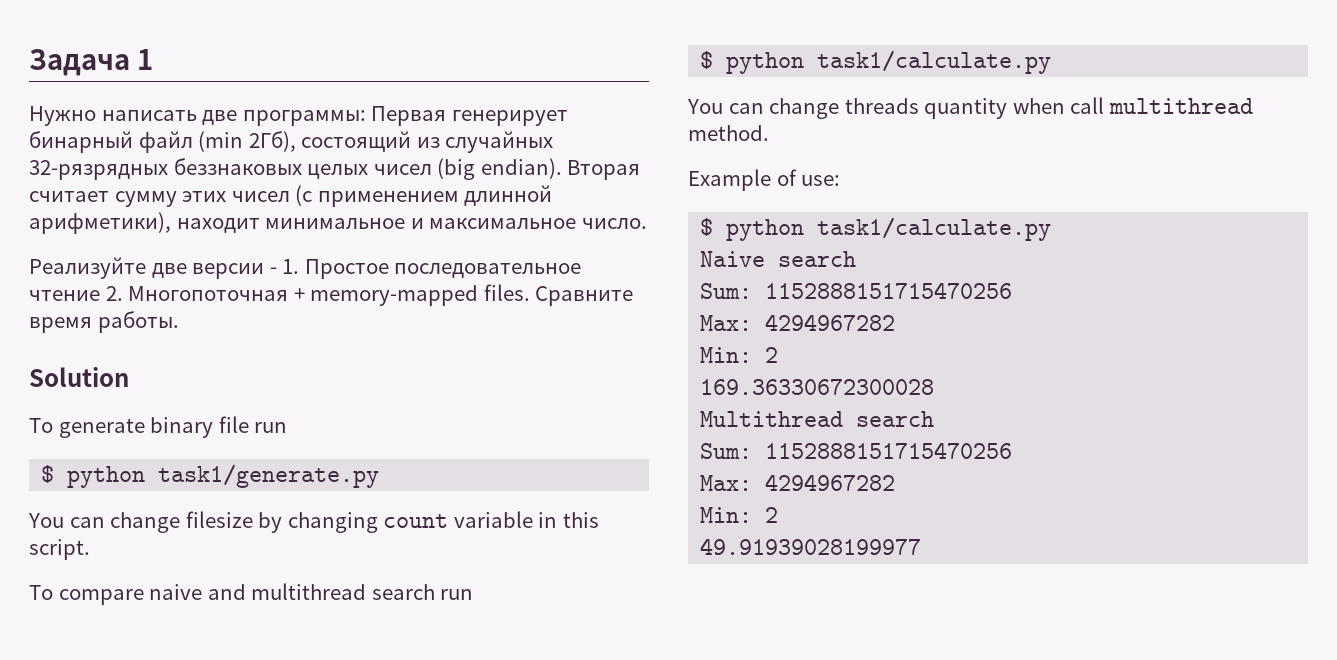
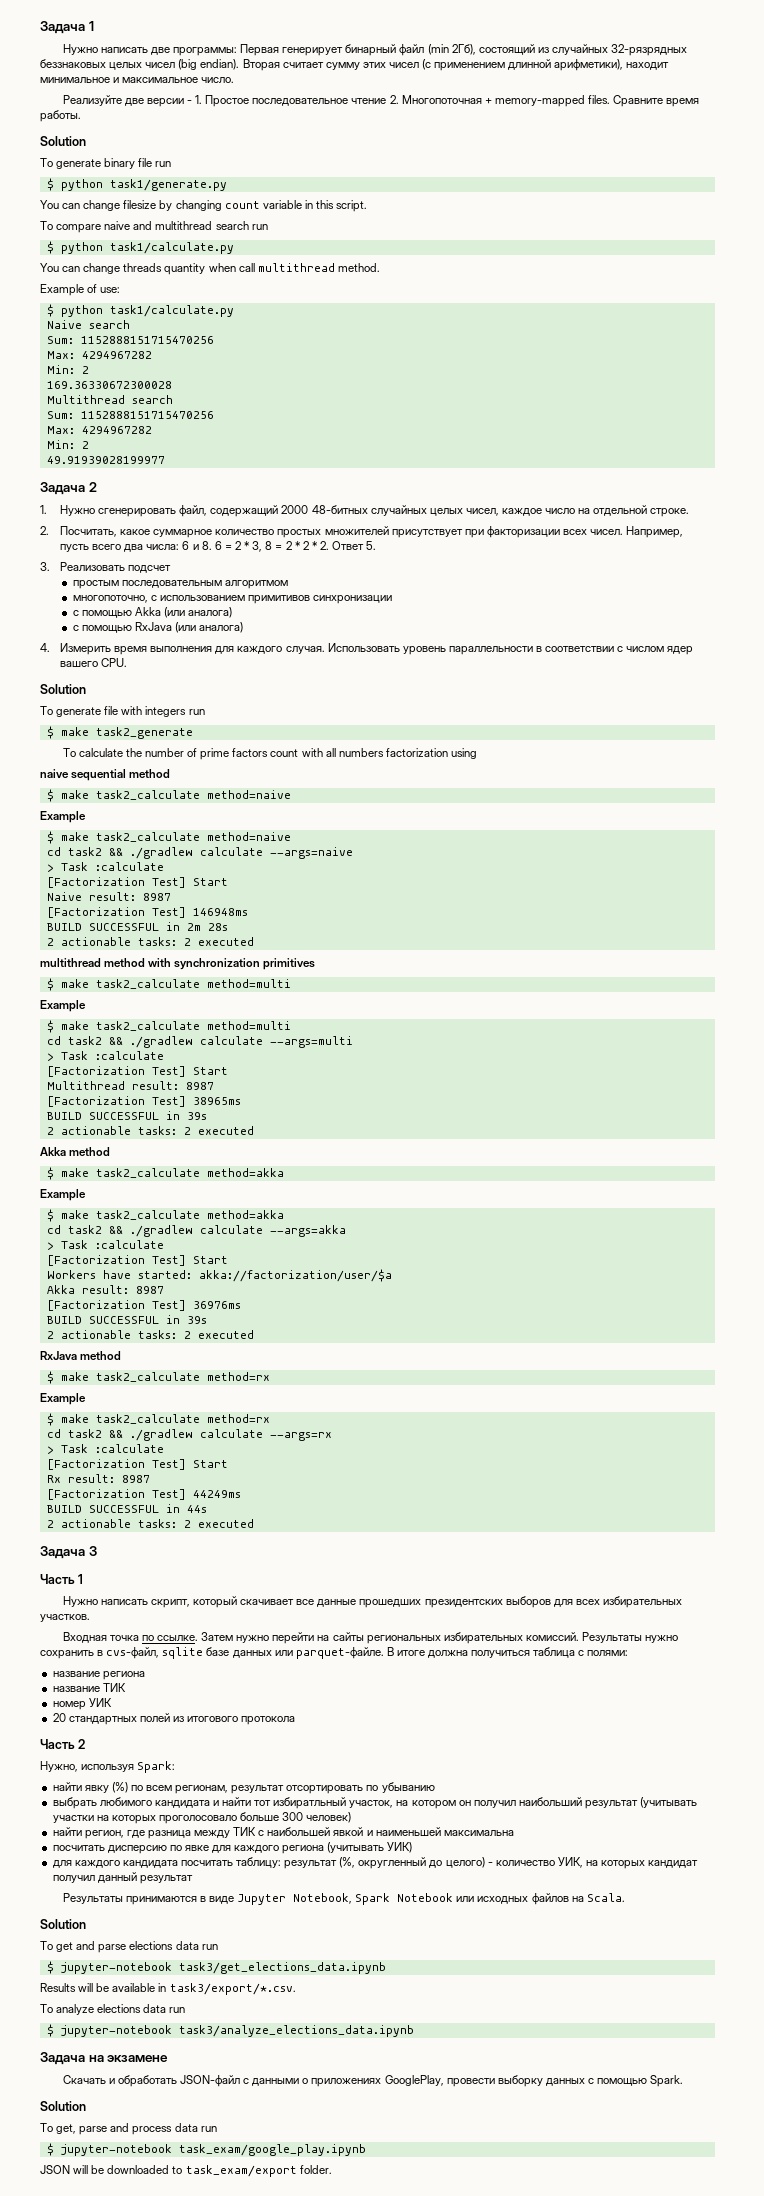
(922, 546) none -> [40,482,97,495] [40,505,690,517] [40,526,684,538] [60,541,377,552] [40,562,172,573] [72,580,288,589] [72,595,393,604] [72,607,233,618] [72,622,244,633] [40,643,694,655] [60,658,128,667] [40,684,86,694] [40,706,205,717] [46,726,193,739] [62,748,477,760] [40,769,171,781] [46,789,291,802] [40,811,86,823] [46,831,291,844] [46,847,353,859] [46,862,164,872] [46,877,228,888] [46,892,171,901] [46,907,248,918] [46,922,228,931] [46,937,254,946] [40,958,316,970] [46,978,291,991] [40,1000,86,1012] [46,1020,291,1033] [46,1036,353,1048] [46,1051,164,1061] [46,1066,228,1077] [46,1081,214,1090] [46,1096,241,1107] [46,1111,207,1120] [46,1126,254,1135] [40,1147,111,1156] [46,1167,284,1180] [40,1189,86,1201] [46,1209,284,1222] [46,1225,346,1237] [46,1240,164,1250] [46,1255,228,1266] [46,1269,392,1282] [46,1285,164,1294] [46,1300,241,1311] [46,1315,207,1324] [46,1330,254,1339] [40,1351,122,1360] [46,1371,270,1384] [40,1393,86,1405] [46,1413,270,1426] [46,1429,332,1441] [46,1444,164,1454] [46,1459,228,1470] [46,1474,150,1483] [46,1489,241,1500] [46,1504,207,1513] [46,1519,254,1528] [40,1546,97,1559] [40,1574,84,1584] [62,1596,682,1608] [40,1614,90,1622] [62,1632,679,1644] [40,1647,629,1659] [52,1671,145,1680] [52,1683,126,1692] [52,1698,112,1710] [52,1713,296,1725] [40,1739,86,1749] [40,1761,176,1773] [52,1782,435,1794] [52,1797,698,1809] [52,1812,352,1824] [52,1827,514,1839] [52,1842,413,1854] [52,1857,699,1869] [52,1872,193,1884] [62,1893,625,1905] [40,1919,86,1929] [40,1941,218,1953] [46,1961,386,1974] [40,1983,296,1995] [40,2004,186,2015] [46,2024,414,2037] [40,2052,169,2065] [62,2075,684,2087] [40,2101,86,2111] [40,2123,217,2135] [46,2143,366,2156] [40,2165,332,2177] // Задача 2 // 1. Нужно сгенерировать файл, содержащий 2000 48-битных случайных целых чисел, каждое число на отдельной строке. // 2. Посчитать, какое суммарное количество простых множителей присутствует при факторизации всех чисел. Например, пусть всего два числа: 6 и 8. 6 = 2 * 3, 8 = 2 * 2 * 2. Ответ 5. // 3. Реализовать подсчет // простым последовательным алгоритмом // многопоточно, с использованием примитивов синхронизации // с помощью Akka (или аналога) // c помощью RxJava (или аналога) // 4. Измерить время выполнения для каждого случая. Использовать уровень параллельности в соответствии с числом ядер вашего CPU. // Solution // To generate file with integers run // $ make task2_generate // To calculate the number of prime factors count with all numbers factorization using // naive sequential method // $ make task2_calculate method=naive // Example // $ make task2_calculate method=naive // cd task2 && ./gradlew calculate --args=naive // > Task :calculate // [Factorization Test] Start // Naive result: 8987 // [Factorization Test] 146948ms // BUILD SUCCESSFUL in 2m 28s // 2 actionable tasks: 2 executed // multithread method with synchronization primitives // $ make task2_calculate method=multi // Example // $ make task2_calculate method=multi // cd task2 && ./gradlew calculate --args=multi // > Task :calculate // [Factorization Test] Start // Multithread result: 8987 // [Factorization Test] 38965ms // BUILD SUCCESSFUL in 39s // 2 actionable tasks: 2 executed // Akka method // $ make task2_calculate method=akka // Example // $ make task2_calculate method=akka // cd task2 && ./gradlew calculate --args=akka // > Task :calculate // [Factorization Test] Start // Workers have started: akka://factorization/user/$a // Akka result: 8987 // [Factorization Test] 36976ms // BUILD SUCCESSFUL in 39s // 2 actionable tasks: 2 executed // RxJava method // $ make task2_calculate method=rx // Example // $ make task2_calculate method=rx // cd task2 && ./gradlew calculate --args=rx // > Task :calculate // [Factorization Test] Start // Rx result: 8987 // [Factorization Test] 44249ms // BUILD SUCCESSFUL in 44s // 2 actionable tasks: 2 executed // Задача 3 // Часть 1 // Нужно написать скрипт, который скачивает все данные прошедших президентских выборов для всех избирательных участков. // Входная точка по ссылке. Затем нужно перейти на сайты региональных избирательных комиссий. Результаты нужно сохранить в cvs-файл, sqlite базе данных или parquet-файле. В итоге должна получиться таблица с полями: // название региона // название ТИК // номер УИК // 20 стандартных полей из итогового протокола // Часть 2 // Нужно, используя Spark: // найти явку (%) по всем регионам, результат отсортировать по убыванию // выбрать любимого кандидата и найти тот избиратльный участок, на котором он получил наибольший результат (учитывать участки на которых проголосовало больше 300 человек) // найти регион, где разница между ТИК с наибольшей явкой и наименьшей максимальна // посчитать дисперсию по явке для каждого региона (учитывать УИК) // для каждого кандидата посчитать таблицу: результат (%, округленный до целого) - количество УИК, на которых кандидат получил данный результат // Результаты принимаются в виде Jupyter Notebook, Spark Notebook или исходных файлов на Scala. // Solution // To get and parse elections data run // $ jupyter-notebook task3/get_elections_data.ipynb // Results will be available in task3/export/*.csv. // To analyze elections data run // $ jupyter-notebook task3/analyze_elections_data.ipynb // Задача на экзамене // Скачать и обработать JSON-файл с данными о приложениях GooglePlay, провести выборку данных с помощью Spark. // Solution // To get, parse and process data run // $ jupyter-notebook task_exam/google_play.ipynb // JSON will be downloaded to task_exam/export folder.

